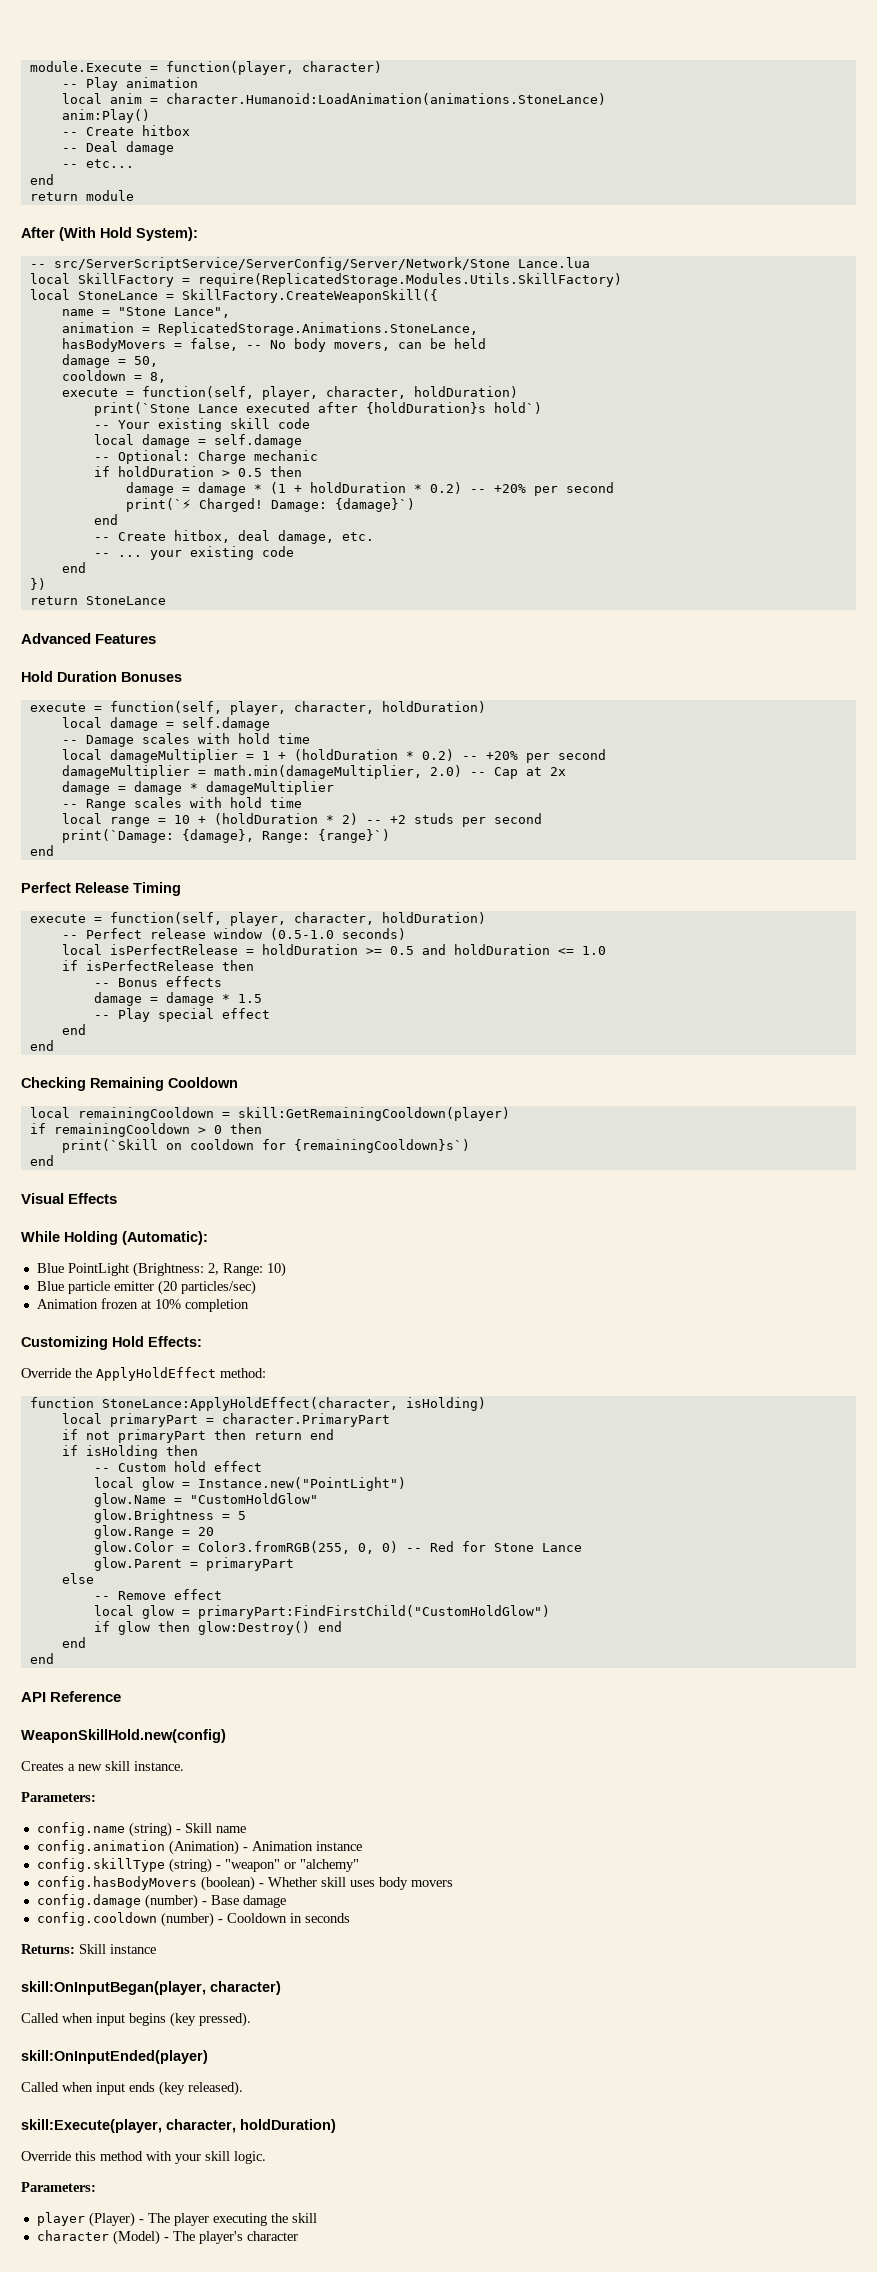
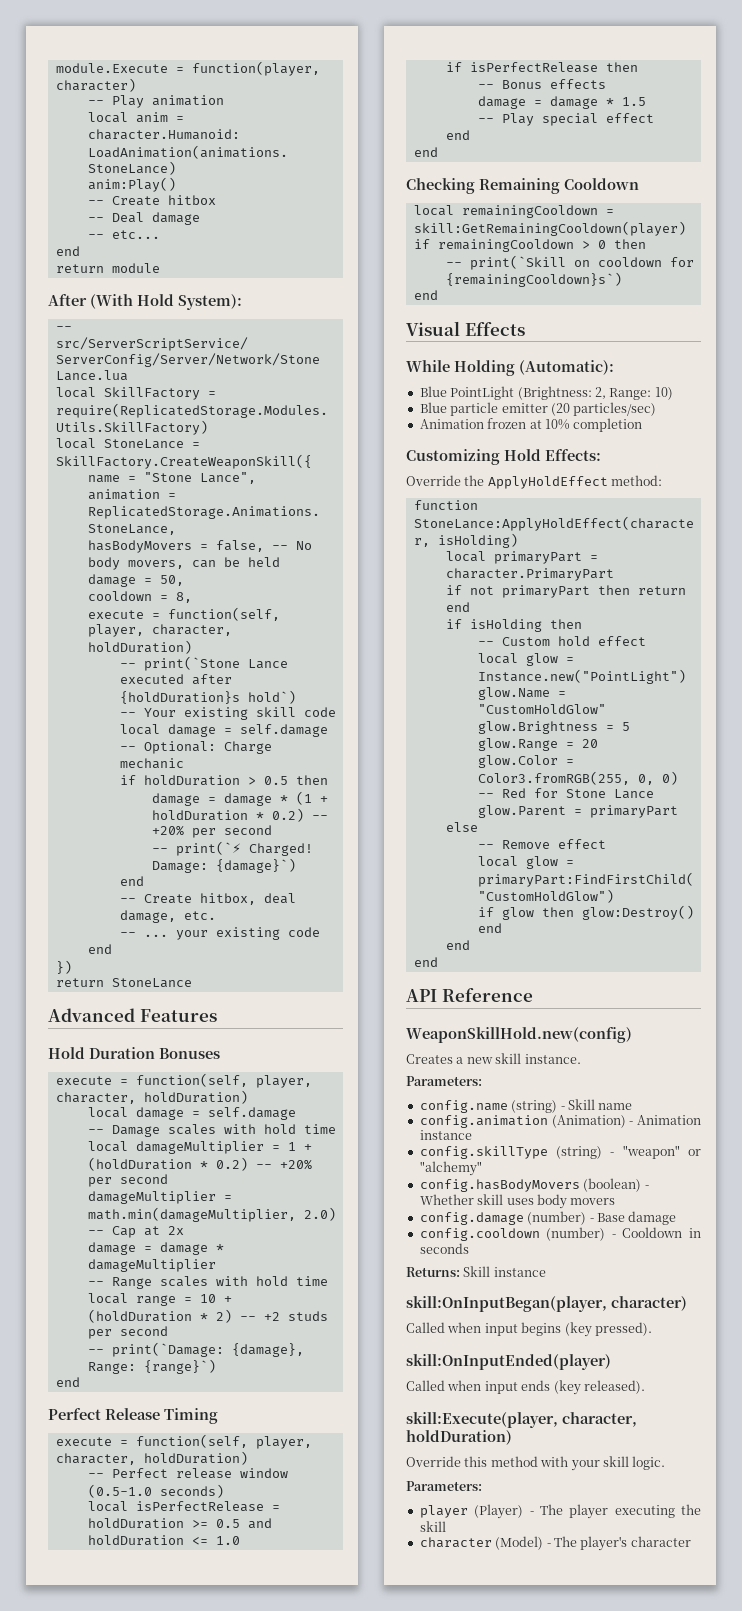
(518, 392) none -> [119,663,136,668] --
(614, 487) none -> [151,848,168,853] --
(542, 818) none -> [87,1349,104,1354] --
(262, 1128) none -> [445,262,462,267] --

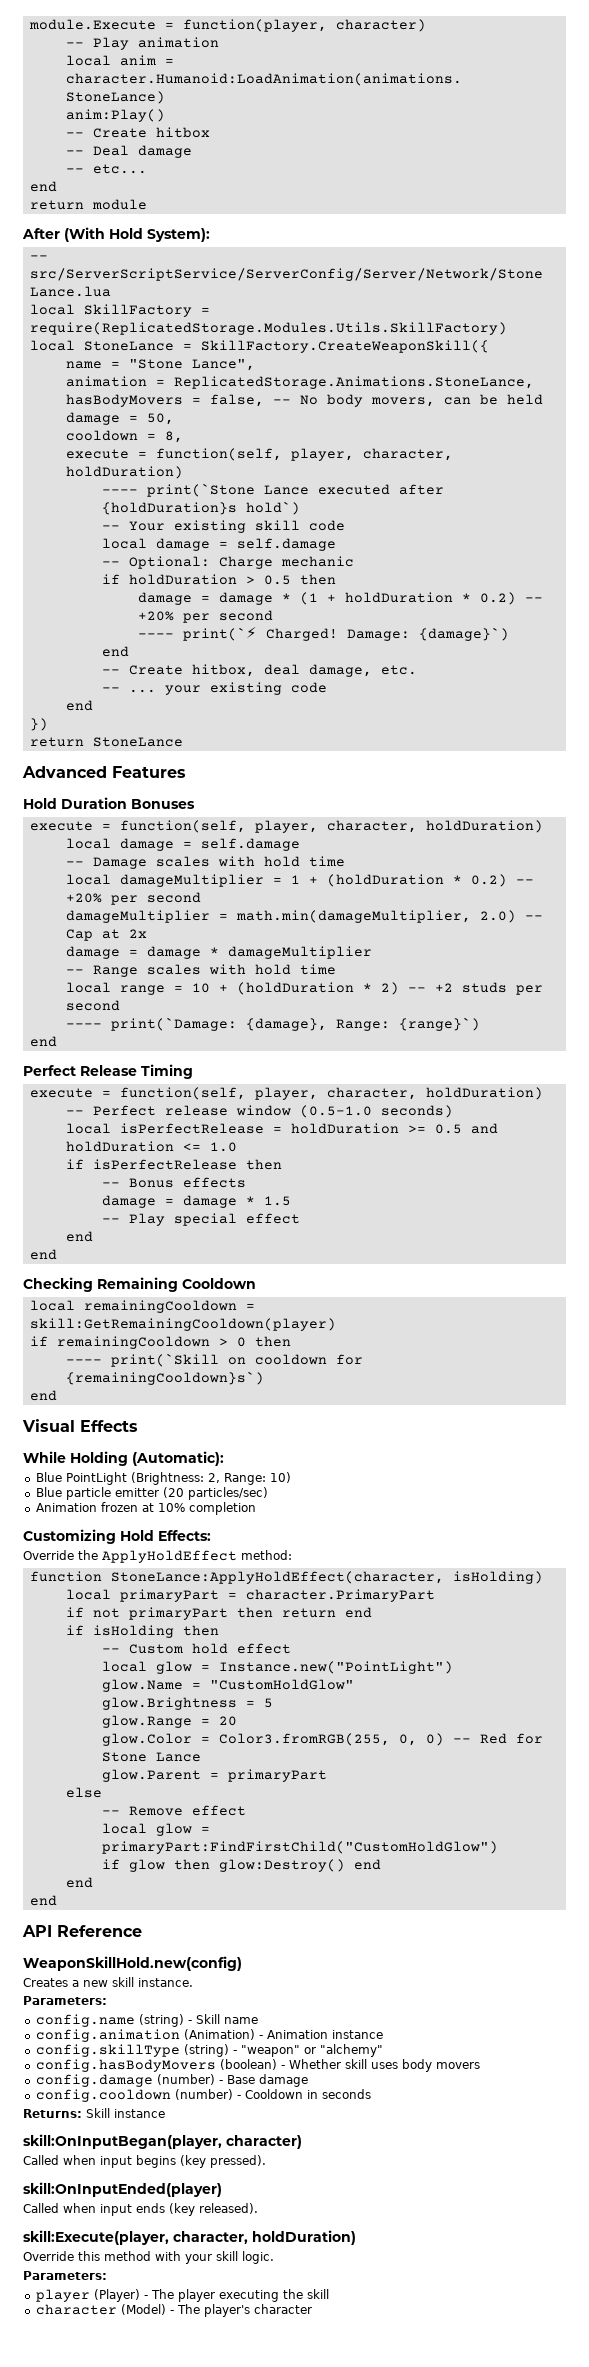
[119,663,136,668] -- -> [101,489,138,494] ----
[151,848,168,853] -- -> [137,633,174,638] ----
[87,1349,104,1354] -- -> [65,1023,102,1028] ----
[445,262,462,267] -- -> [65,1359,102,1364] ----

